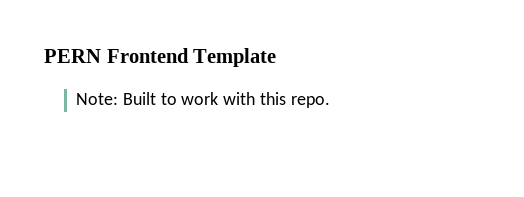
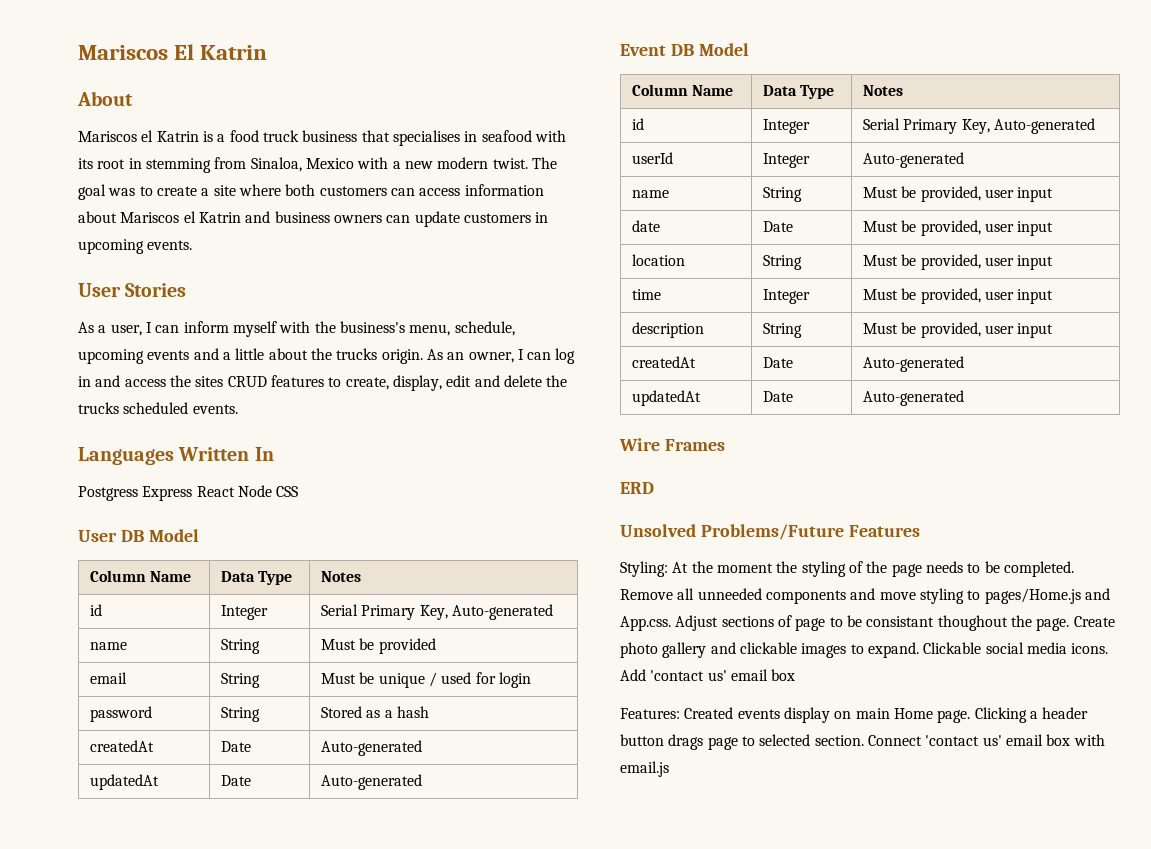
[44,48,277,67] [76,92,330,108] PERN Frontend Template // Note: Built to work with this repo. -> [78,44,268,60] [77,91,133,106] [78,130,566,146] [78,157,557,173] [78,184,544,200] [78,211,549,227] [78,239,193,254] [78,283,187,297] [78,321,515,337] [78,348,576,364] [78,375,568,391] [78,402,238,414] [78,447,274,465] [78,485,299,501] [78,529,199,542] [90,570,192,582] [221,571,293,585] [321,571,362,582] [90,604,103,616] [221,605,269,620] [321,604,554,620] [90,642,128,650] [221,639,261,654] [321,638,436,654] [90,672,128,684] [221,673,261,688] [321,672,532,688] [90,706,153,722] [221,707,261,722] [321,706,430,718] [90,740,155,752] [221,741,252,752] [321,740,423,756] [90,774,160,790] [221,775,252,786] [321,774,423,790] [620,43,749,56] [632,84,734,96] [763,85,835,99] [863,85,904,96] [632,118,645,130] [763,119,811,134] [863,118,1096,134] [632,152,674,164] [763,153,811,168] [863,152,965,168] [632,190,670,198] [763,187,803,202] [863,186,1054,202] [632,220,661,232] [763,221,794,232] [863,220,1054,236] [632,254,686,266] [763,255,803,270] [863,254,1054,270] [632,289,662,300] [763,289,811,304] [863,288,1054,304] [632,322,705,338] [763,323,803,338] [863,322,1054,338] [632,356,697,368] [763,357,794,368] [863,356,965,372] [632,390,702,406] [763,391,794,402] [863,390,965,406] [619,438,725,451] [620,482,654,494] [620,524,920,540] [620,561,1074,577] [620,588,1110,604] [620,615,1115,631] [620,642,1109,658] [620,669,796,681] [620,707,1089,723] [620,734,1105,750] [620,761,669,777] Mariscos El Katrin // About // Mariscos el Katrin is a food truck business that specialises in seafood with its root in stemming from Sinaloa, Mexico with a new modern twist. The goal was to create a site where both customers can access information about Mariscos el Katrin and business owners can update customers in upcoming events. // User Stories // As a user, I can inform myself with the business's menu, schedule, upcoming events and a little about the trucks origin. As an owner, I can log in and access the sites CRUD features to create, display, edit and delete the trucks scheduled events. // Languages Written In // Postgress Express React Node CSS // User DB Model // Column Name | Data Type | Notes // id | Integer | Serial Primary Key, Auto-generated // name | String | Must be provided // email | String | Must be unique / used for login // password | String | Stored as a hash // createdAt | Date | Auto-generated // updatedAt | Date | Auto-generated // Event DB Model // Column Name | Data Type | Notes // id | Integer | Serial Primary Key, Auto-generated // userId | Integer | Auto-generated // name | String | Must be provided, user input // date | Date | Must be provided, user input // location | String | Must be provided, user input // time | Integer | Must be provided, user input // description | String | Must be provided, user input // createdAt | Date | Auto-generated // updatedAt | Date | Auto-generated // Wire Frames // ERD // Unsolved Problems/Future Features // Styling: At the moment the styling of the page needs to be completed. Remove all unneeded components and move styling to pages/Home.js and App.css. Adjust sections of page to be consistant thoughout the page. Create photo gallery and clickable images to expand. Clickable social media icons. Add 'contact us' email box // Features: Created events display on main Home page. Clicking a header button drags page to selected section. Connect 'contact us' email box with email.js

